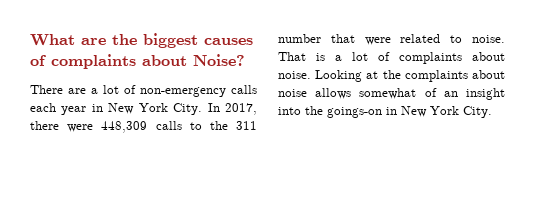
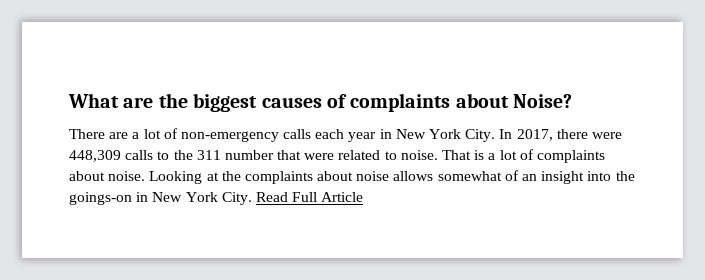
(492, 112) none -> [255,192,364,202] Read Full Article

